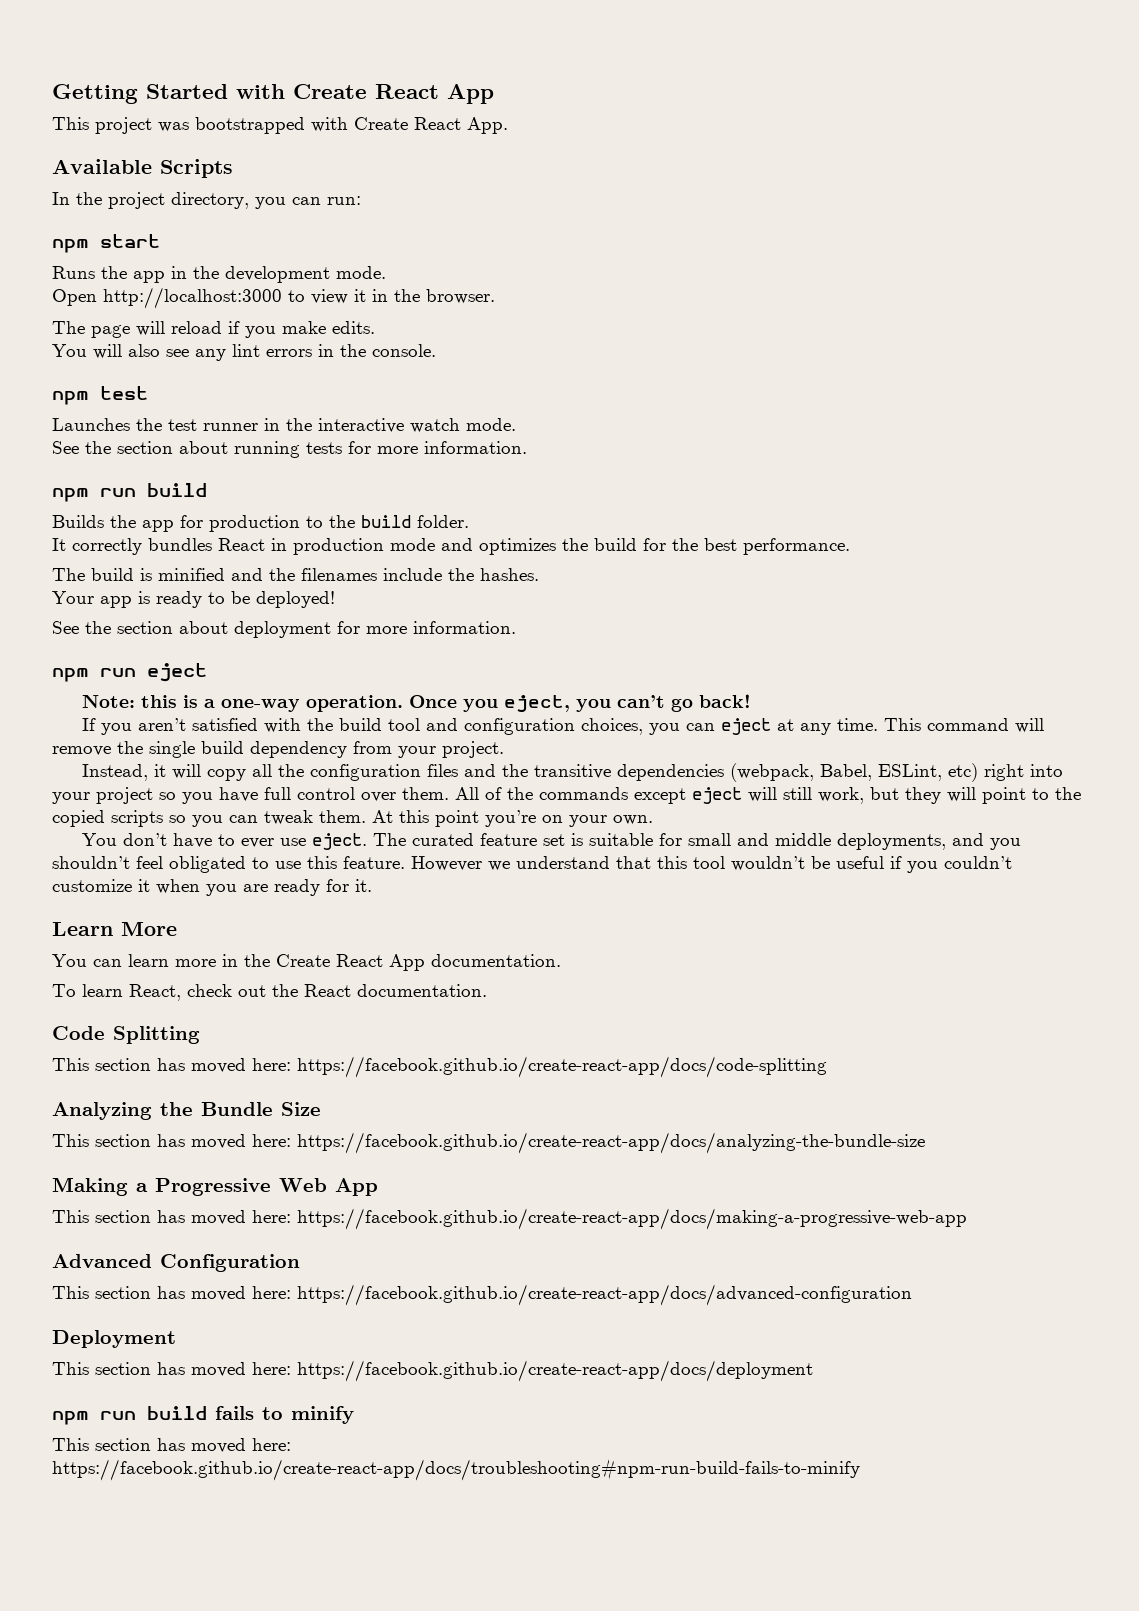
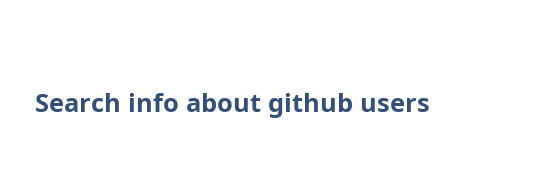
[52,84,494,104] [52,117,508,134] [52,159,233,178] [52,192,361,209] [52,234,160,253] [52,266,386,283] [52,287,495,309] [52,321,375,338] [52,344,436,361] [52,386,148,405] [52,418,516,433] [52,441,527,458] [52,483,207,502] [52,515,469,532] [52,538,850,555] [52,568,539,581] [52,591,335,608] [52,621,516,638] [52,663,207,682] [81,694,751,713] [81,718,1044,735] [52,741,504,758] [81,763,1063,782] [52,787,1081,804] [52,810,653,827] [81,833,1021,850] [52,856,1012,873] [52,879,372,896] [52,922,177,936] [52,954,561,971] [52,984,487,1001] [52,1026,200,1044] [52,1056,827,1078] [52,1102,321,1120] [52,1132,925,1154] [52,1177,378,1196] [52,1208,967,1230] [52,1254,300,1272] [52,1284,912,1306] [52,1330,176,1348] [52,1360,813,1382] [52,1406,354,1425] [52,1438,291,1453] [52,1459,860,1481] Getting Started with Create React App // This project was bootstrapped with Create React App. // Available Scripts // In the project directory, you can run: // npm start // Runs the app in the development mode. // Open http://localhost:3000 to view it in the browser. // The page will reload if you make edits. // You will also see any lint errors in the console. // npm test // Launches the test runner in the interactive watch mode. // See the section about running tests for more information. // npm run build // Builds the app for production to the build folder. // It correctly bundles React in production mode and optimizes the build for the best performance. // The build is minified and the filenames include the hashes. // Your app is ready to be deployed! // See the section about deployment for more information. // npm run eject // Note: this is a one-way operation. Once you eject, you can’t go back! // If you aren’t satisfied with the build tool and configuration choices, you can eject at any time. This command will remove the single build dependency from your project. // Instead, it will copy all the configuration files and the transitive dependencies (webpack, Babel, ESLint, etc) right into your project so you have full control over them. All of the commands except eject will still work, but they will point to the copied scripts so you can tweak them. At this point you’re on your own. // You don’t have to ever use eject. The curated feature set is suitable for small and middle deployments, and you shouldn’t feel obligated to use this feature. However we understand that this tool wouldn’t be useful if you couldn’t customize it when you are ready for it. // Learn More // You can learn more in the Create React App documentation. // To learn React, check out the React documentation. // Code Splitting // This section has moved here: https://facebook.github.io/create-react-app/docs/code-splitting // Analyzing the Bundle Size // This section has moved here: https://facebook.github.io/create-react-app/docs/analyzing-the-bundle-size // Making a Progressive Web App // This section has moved here: https://facebook.github.io/create-react-app/docs/making-a-progressive-web-app // Advanced Configuration // This section has moved here: https://facebook.github.io/create-react-app/docs/advanced-configuration // Deployment // This section has moved here: https://facebook.github.io/create-react-app/docs/deployment // npm run build fails to minify // This section has moved here: https://facebook.github.io/create-react-app/docs/troubleshooting#npm-run-build-fails-to-minify -> [35,93,430,118] Search info about github users

